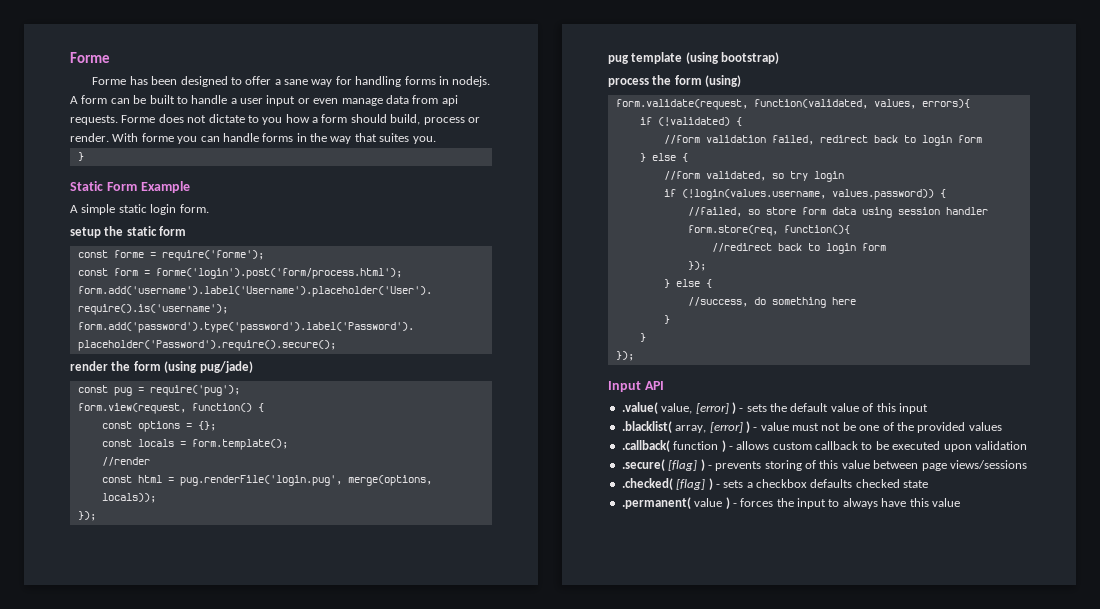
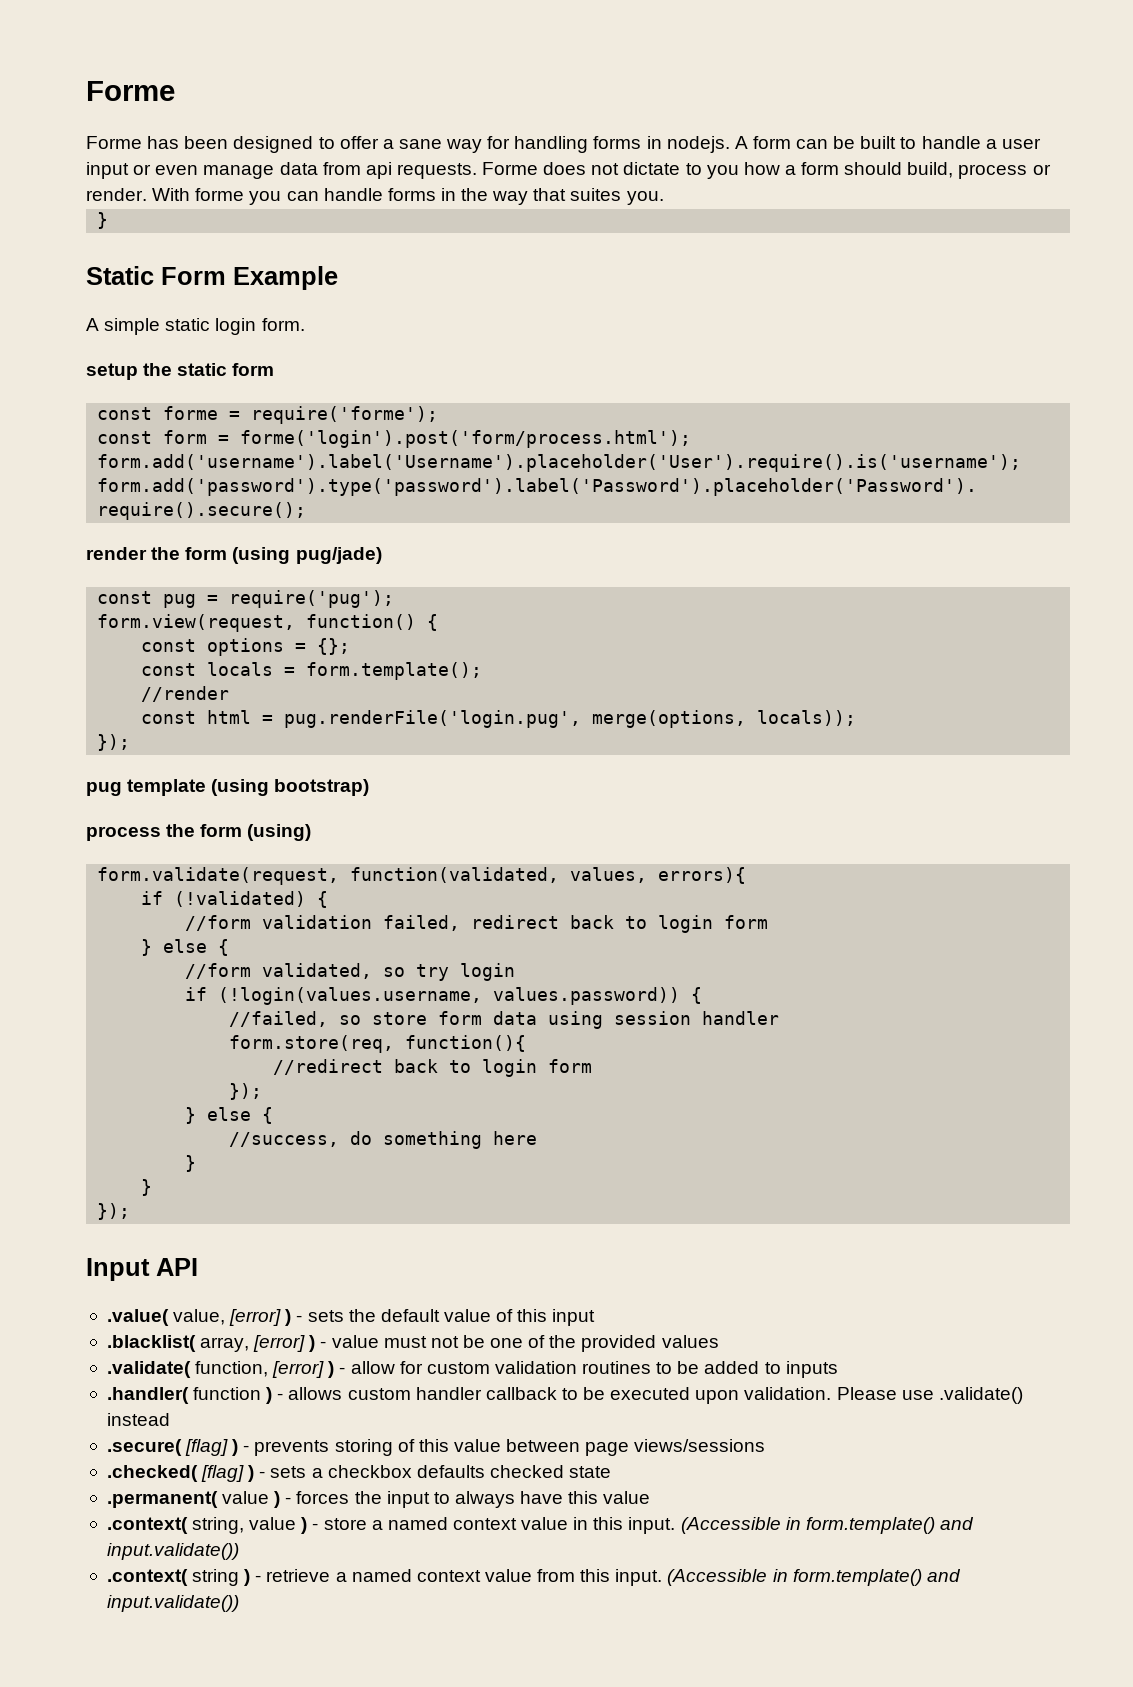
[621,440,670,452] .callback( -> [106,1361,838,1378] [106,1387,189,1404] .validate( function, [error] ) - allow for custom validation routines to be added to inputs // .handler(
(812, 446) none -> [415,1387,482,1400] handler
[974,441,1027,450] validation -> [744,1387,1023,1404] [106,1413,170,1426] validation. Please use .validate() instead
(960, 502) none -> [106,1517,974,1534] [106,1543,239,1560] [106,1569,961,1586] [106,1595,239,1612] // .context( string, value ) - store a named context value in this input. (Accessible in form.template() and input.validate()) // .context( string ) - retrieve a named context value from this input. (Accessible in form.template() and input.validate())

